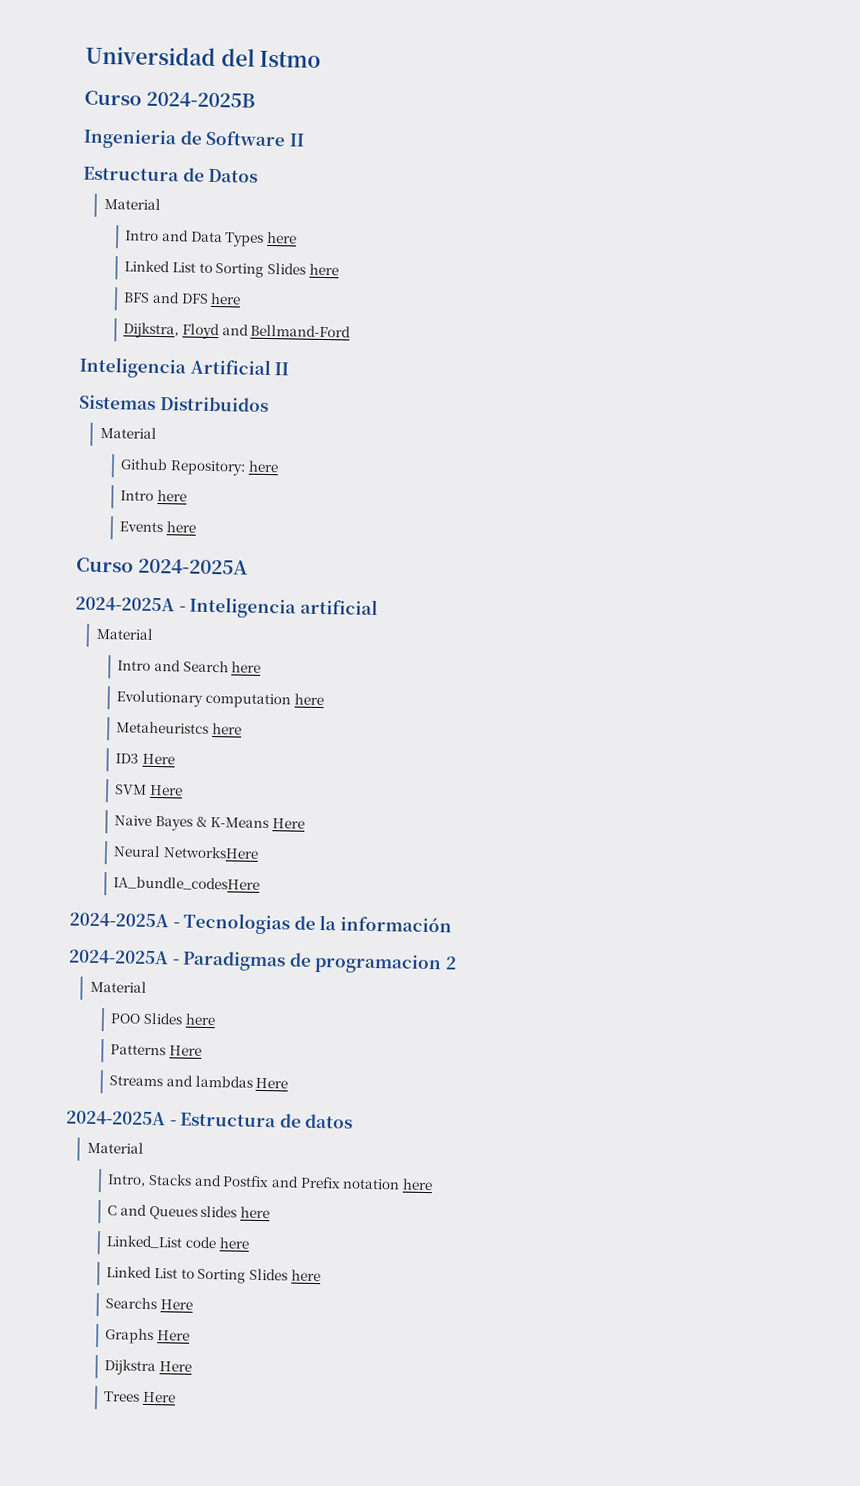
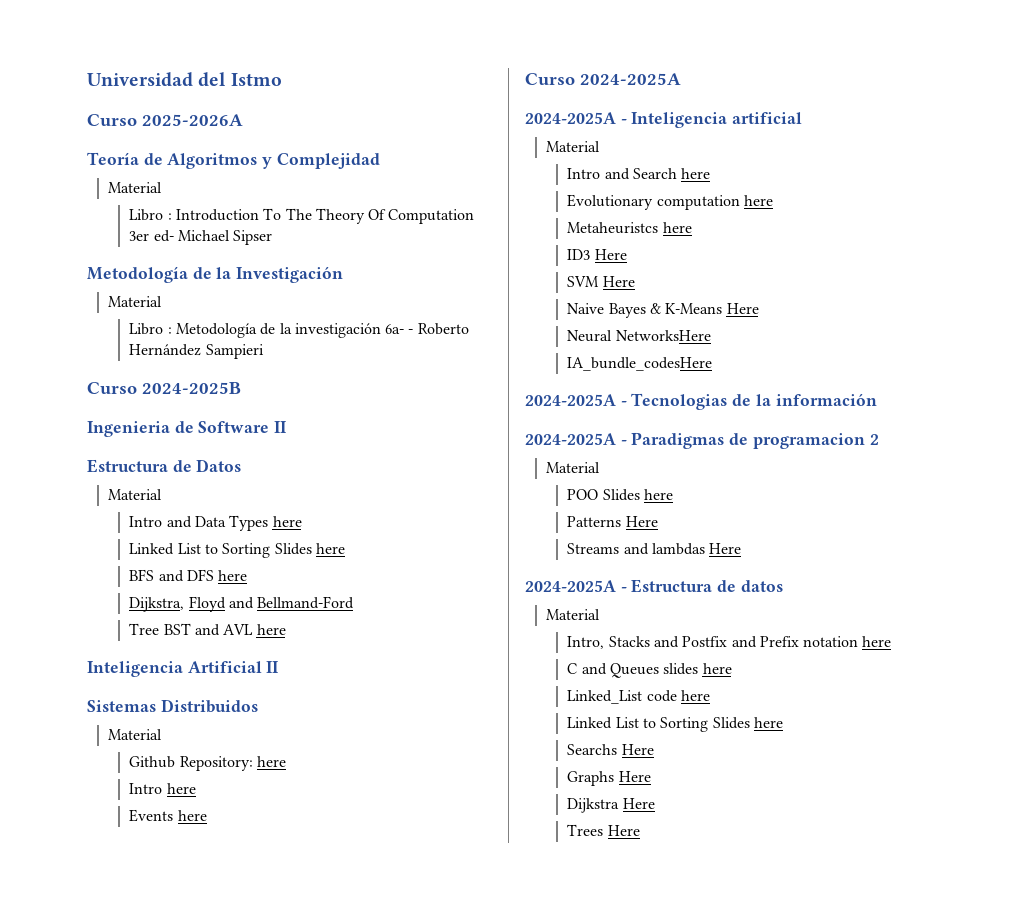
(322, 59) none -> [87,114,243,127] [87,152,380,169] [108,182,163,193] [129,208,475,224] [129,230,273,245] [87,266,344,283] [108,296,163,307] [129,323,469,338] [129,344,264,359] // Curso 2025-2026A // Teoría de Algoritmos y Complejidad // Material // Libro : Introduction To The Theory Of Computation 3er ed- Michael Sipser // Metodología de la Investigación // Material // Libro : Metodología de la investigación 6a- - Roberto Hernández Sampieri
(352, 331) none -> [129,623,286,636] // Tree BST and AVL here

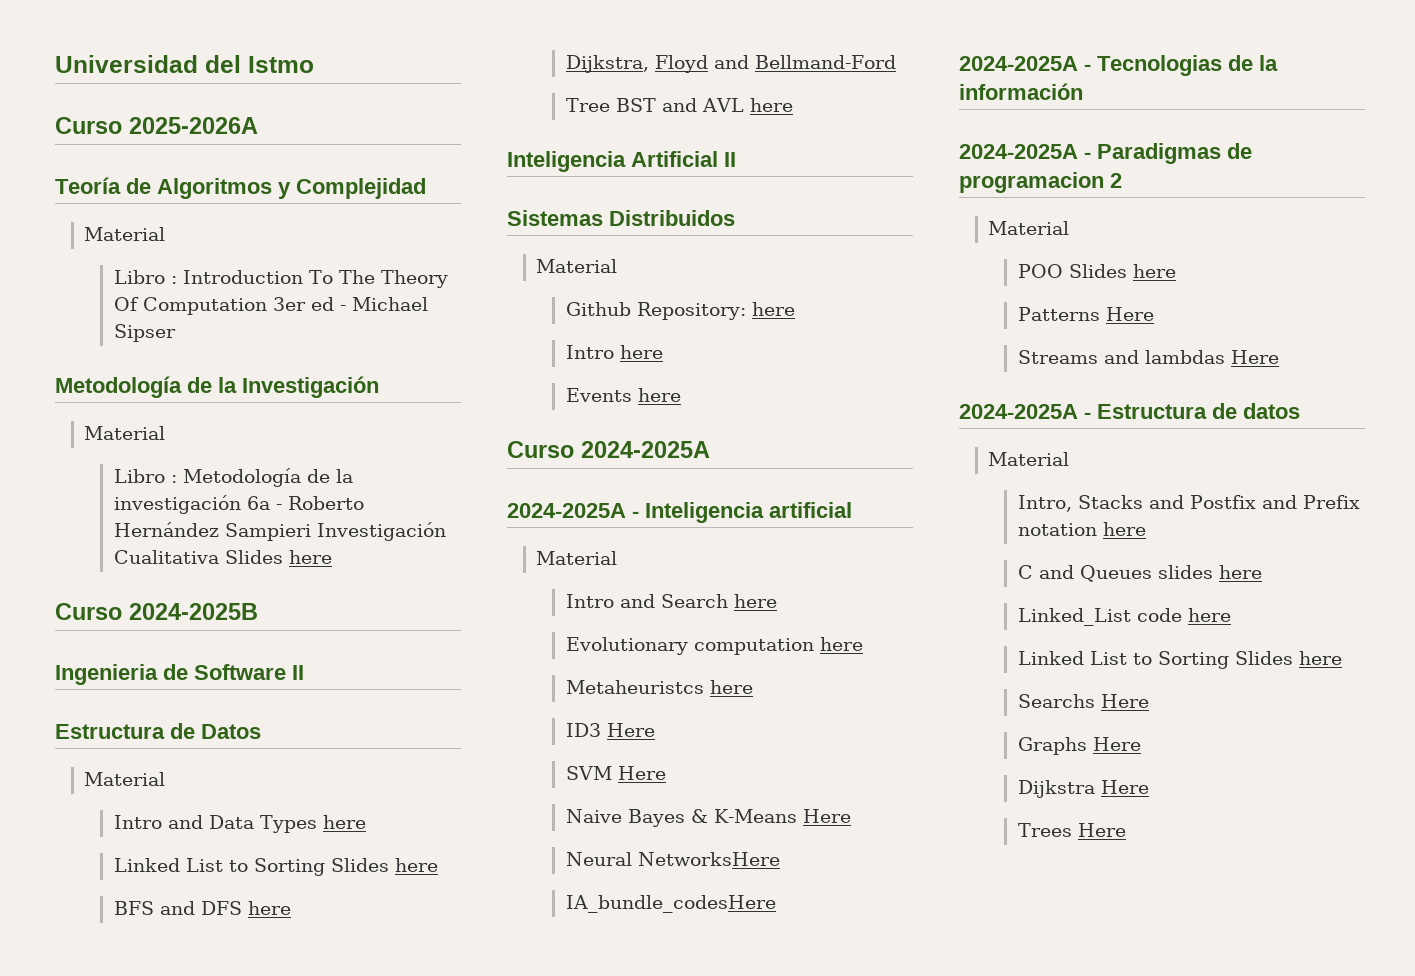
[153,230,174,242] ed- -> [310,297,346,311] ed -
[385,324,405,334] 6a- -> [246,496,270,510] 6a
(264, 351) none -> [316,522,446,541] [113,550,332,564] Investigación Cualitativa Slides here

